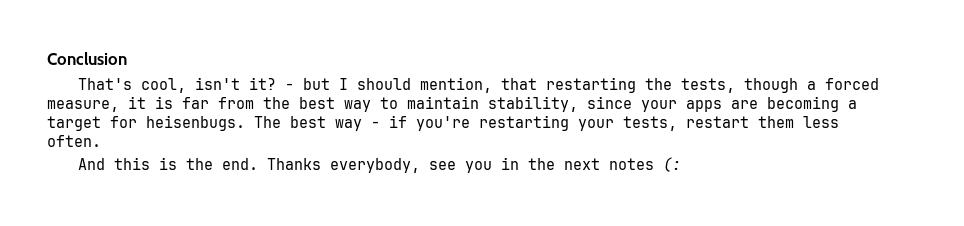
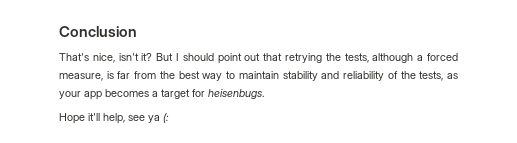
[141,78,187,93] cool, -> [92,53,115,63] nice,
[285,77,799,93] - but I should mention, that restarting the tests, though -> [156,53,414,64] But I should point out that retrying the tests, although
[128,96,146,109] it -> (103, 77) none
[488,96,857,112] [47,115,839,131] [47,135,101,147] [78,157,655,173] stability, since your apps are becoming a target for heisenbugs. The best way - if you're restarting your tests, restart them less often. // And this is the end. Thanks everybody, see you in the next notes -> [282,71,459,81] [59,89,264,100] [59,113,160,124] stability and reliability of the tests, as your app becomes a target for heisenbugs. // Hope it'll help, see ya

